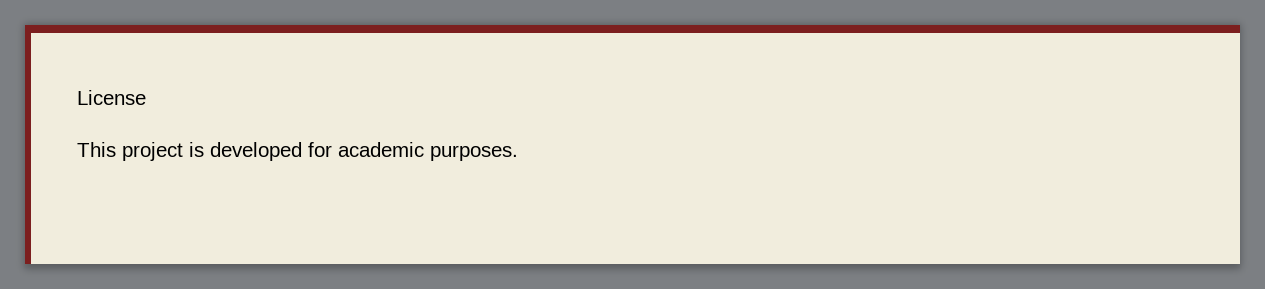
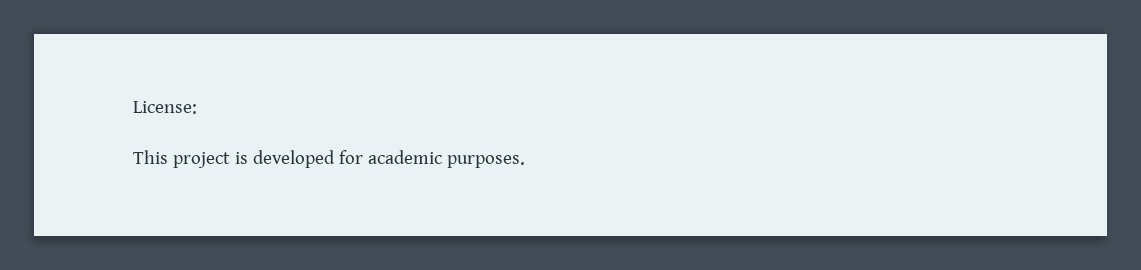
[77,90,146,105] License -> [133,101,197,114] License:

